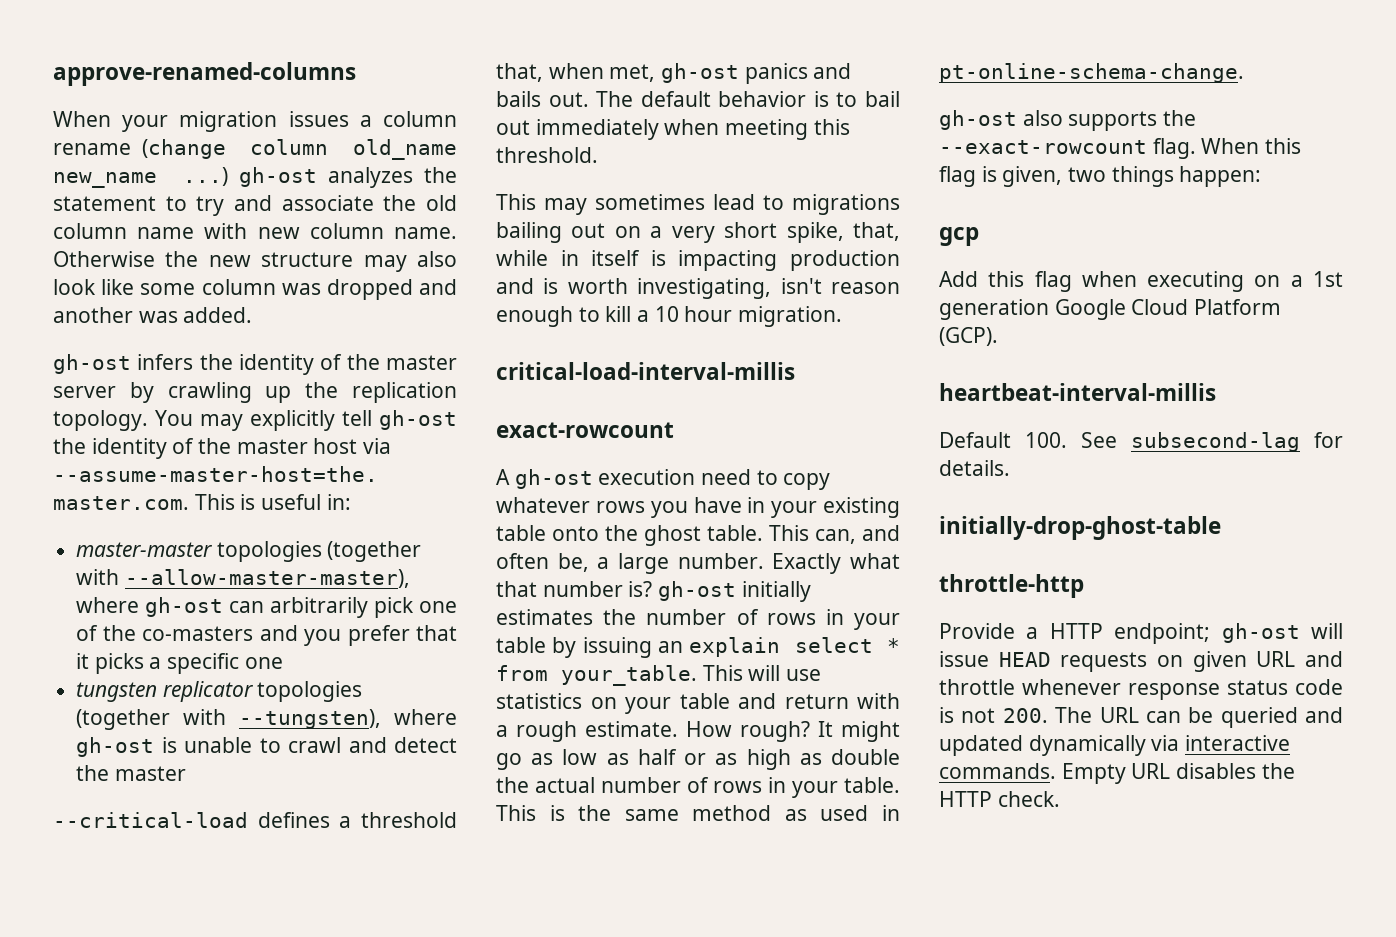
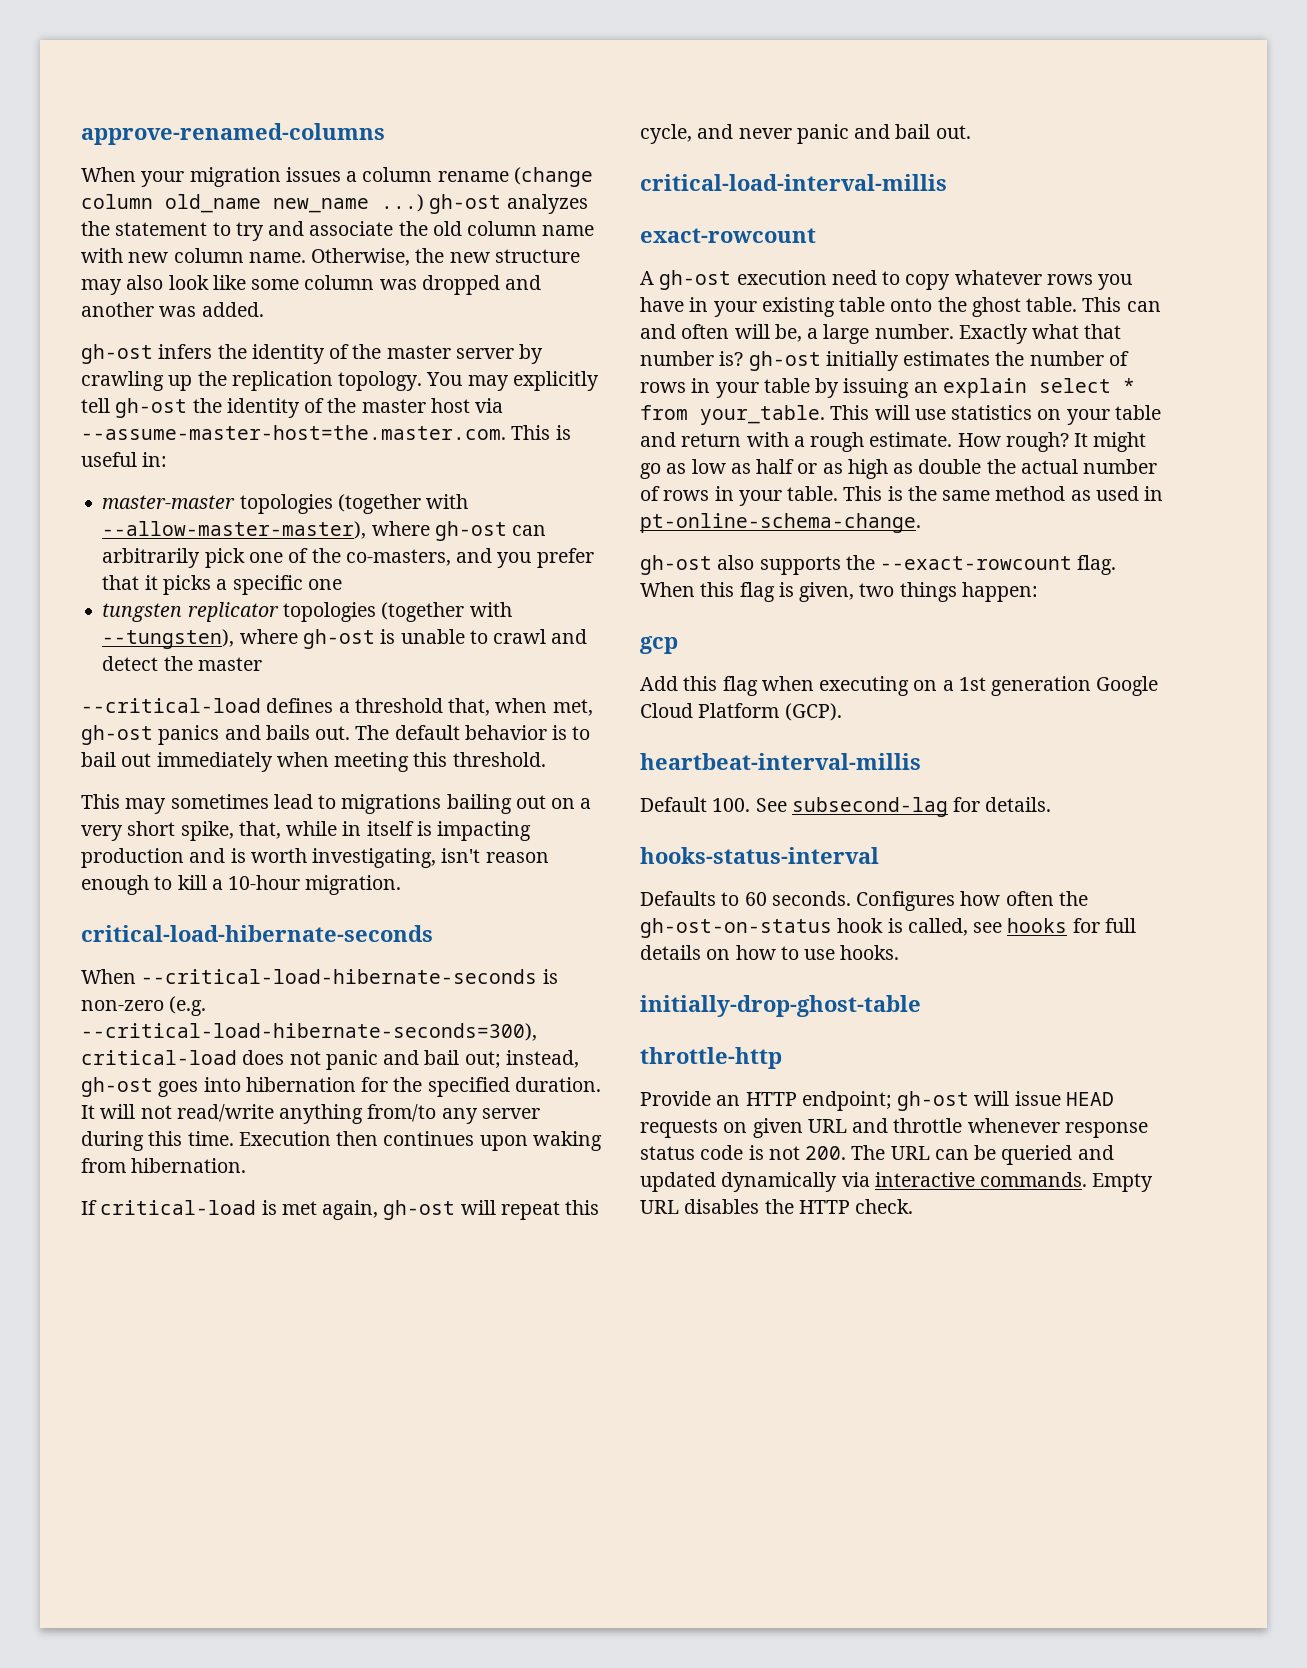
[53,251,155,267] Otherwise -> [311,248,411,266] Otherwise,
[142,626,254,641] co-masters -> [345,549,451,566] co-masters,
[654,306,733,322] 10 hour -> [228,875,301,890] 10-hour
(843, 316) none -> [81,925,433,942] [81,969,558,984] [81,996,207,1016] [81,1023,537,1041] [81,1050,579,1070] [81,1077,601,1097] [81,1104,540,1124] [81,1131,602,1151] [81,1158,247,1173] [81,1200,600,1220] [640,124,971,144] // critical-load-hibernate-seconds // When --critical-load-hibernate-seconds is non-zero (e.g. --critical-load-hibernate-seconds=300), critical-load does not panic and bail out; instead, gh-ost goes into hibernation for the specified duration. It will not read/write anything from/to any server during this time. Execution then continues upon waking from hibernation. // If critical-load is met again, gh-ost will repeat this cycle, and never panic and bail out.
[815,529,856,544] can, -> [1126,301,1161,312] can
(549, 561) none -> [734,324,770,339] will
(1010, 468) none -> [640,847,879,864] [640,891,1088,911] [640,918,1136,938] [640,945,900,960] // hooks-status-interval // Defaults to 60 seconds. Configures how often the gh-ost-on-status hook is called, see hooks for full details on how to use hooks.
[1026,627,1039,639] a -> [716,1095,741,1106] an

